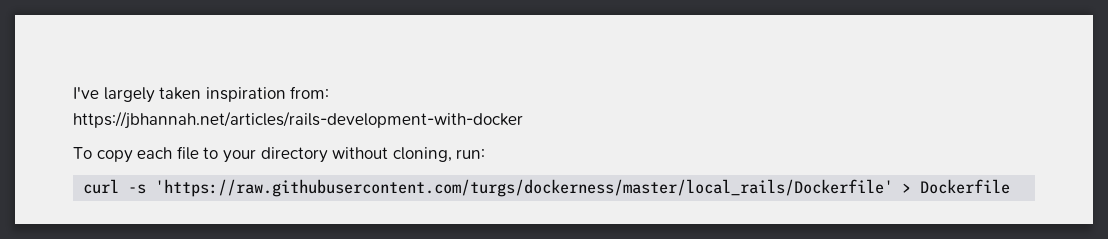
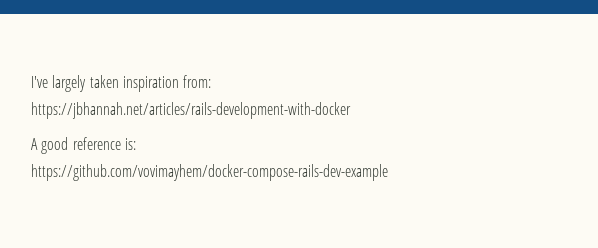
[73,146,486,163] [83,179,1011,197] To copy each file to your directory without cloning, run: // curl -s 'https://raw.githubusercontent.com/turgs/dockerness/master/local_rails/Dockerfile' > Dockerfile -> [31,137,136,154] [31,164,388,181] A good reference is: // https://github.com/vovimayhem/docker-compose-rails-dev-example

